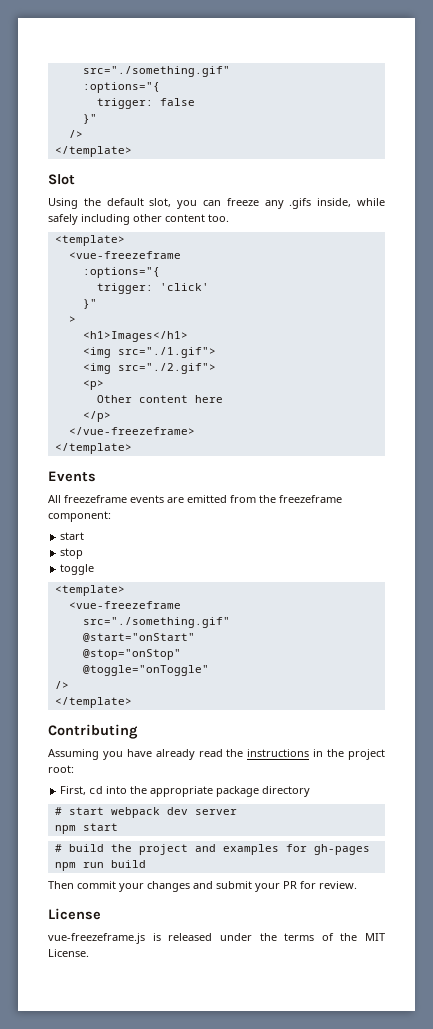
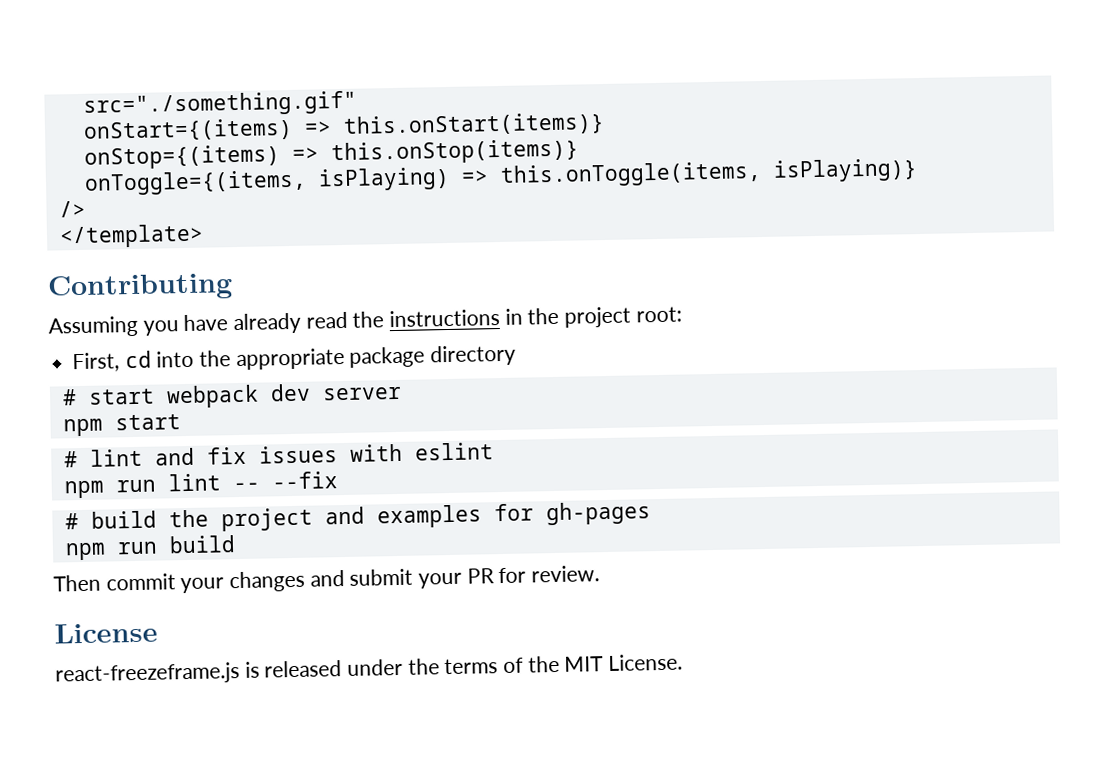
[82,66,230,77] [82,82,160,93] [96,98,195,109] [82,114,97,124] [68,130,83,138] [54,146,132,157] [48,174,75,185] [48,198,386,209] [48,214,229,225] [54,235,125,246] [68,251,181,259] [82,267,160,278] [96,283,209,294] [82,299,97,309] [68,316,76,323] [82,331,188,342] [82,347,216,358] [82,363,216,374] [82,380,104,390] [96,395,223,403] [82,411,111,422] [68,427,195,435] [54,443,132,454] [48,471,96,482] [48,495,342,503] [48,511,111,522] [60,532,85,540] [60,548,84,559] [60,564,95,575] [54,585,125,596] [68,601,181,609] [82,617,230,628] [82,633,195,642] [82,649,181,660] [82,665,209,676] src="./something.gif" // :options="{ // trigger: false // }" // /> // </template> // Slot // Using the default slot, you can freeze any .gifs inside, while safely including other content too. // <template> // <vue-freezeframe // :options="{ // trigger: 'click' // }" // > // <h1>Images</h1> // <img src="./1.gif"> // <img src="./2.gif"> // <p> // Other content here // </p> // </vue-freezeframe> // </template> // Events // All freezeframe events are emitted from the freezeframe component: // start // stop // toggle // <template> // <vue-freezeframe // src="./something.gif" // @start="onStart" // @stop="onStop" // @toggle="onToggle" -> [82,90,357,118] [82,111,605,143] [83,138,579,170] [83,158,918,196] src="./something.gif" // onStart={(items) => this.onStart(items)} // onStop={(items) => this.onStop(items)} // onToggle={(items, isPlaying) => this.onToggle(items, isPlaying)}
(118, 827) none -> [63,442,494,468] [63,471,338,499] // # lint and fix issues with eslint // npm run lint -- --fix
[48,933,145,944] vue-freezeframe.js -> [55,662,240,686] react-freezeframe.js

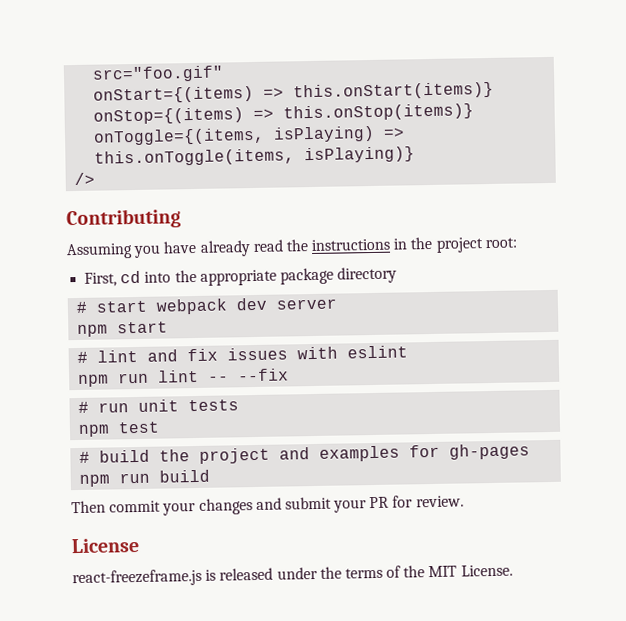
[82,90,357,118] src="./something.gif" -> [92,65,225,83] src="foo.gif"
[58,223,204,249] // </template> -> (96, 179) none
(338, 480) none -> [78,399,240,413] [78,421,161,437] // # run unit tests // npm test

